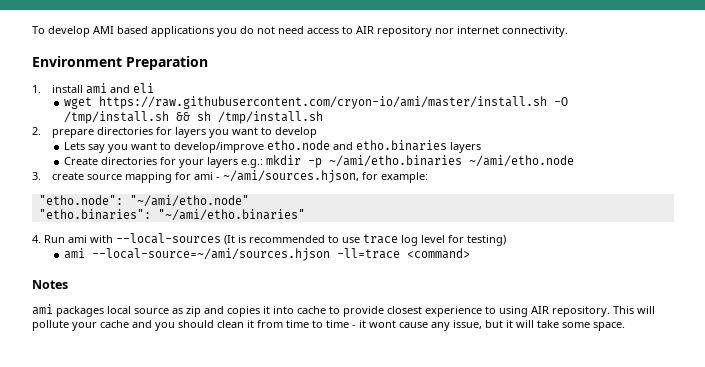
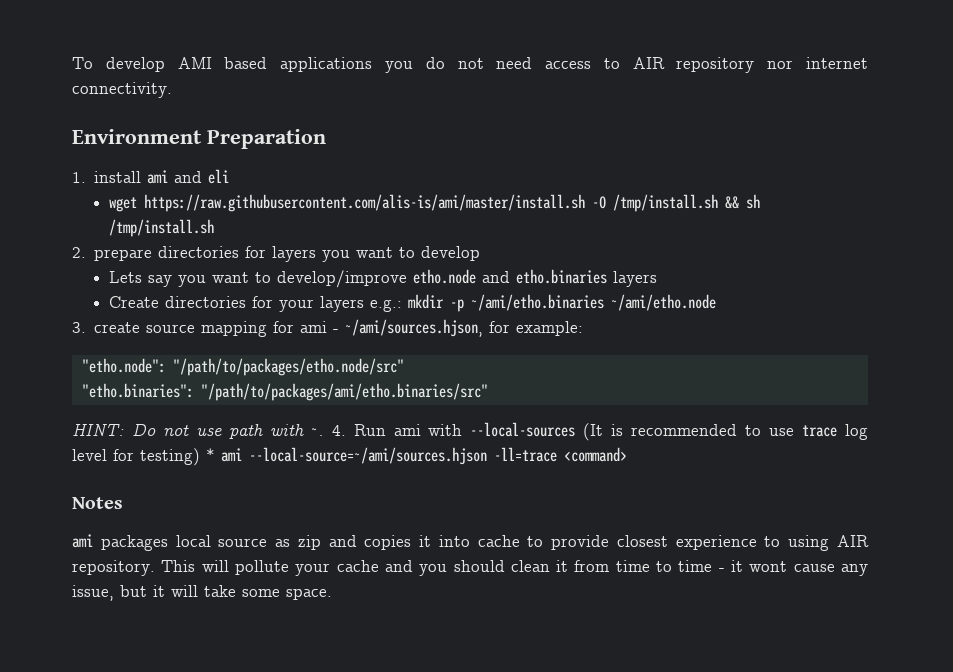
[99,96,548,109] https://raw.githubusercontent.com/cryon-io/ami/master/install.sh -> [144,194,586,212] https://raw.githubusercontent.com/alis-is/ami/master/install.sh
[129,195,249,207] "~/ami/etho.node" -> [172,358,404,376] "/path/to/packages/etho.node/src"
[157,209,305,221] "~/ami/etho.binaries" // -> [200,383,488,401] [72,423,324,439] "/path/to/packages/ami/etho.binaries/src" // HINT: Do not use path with ~.
(506, 240) // -> [206,448,215,461] *

